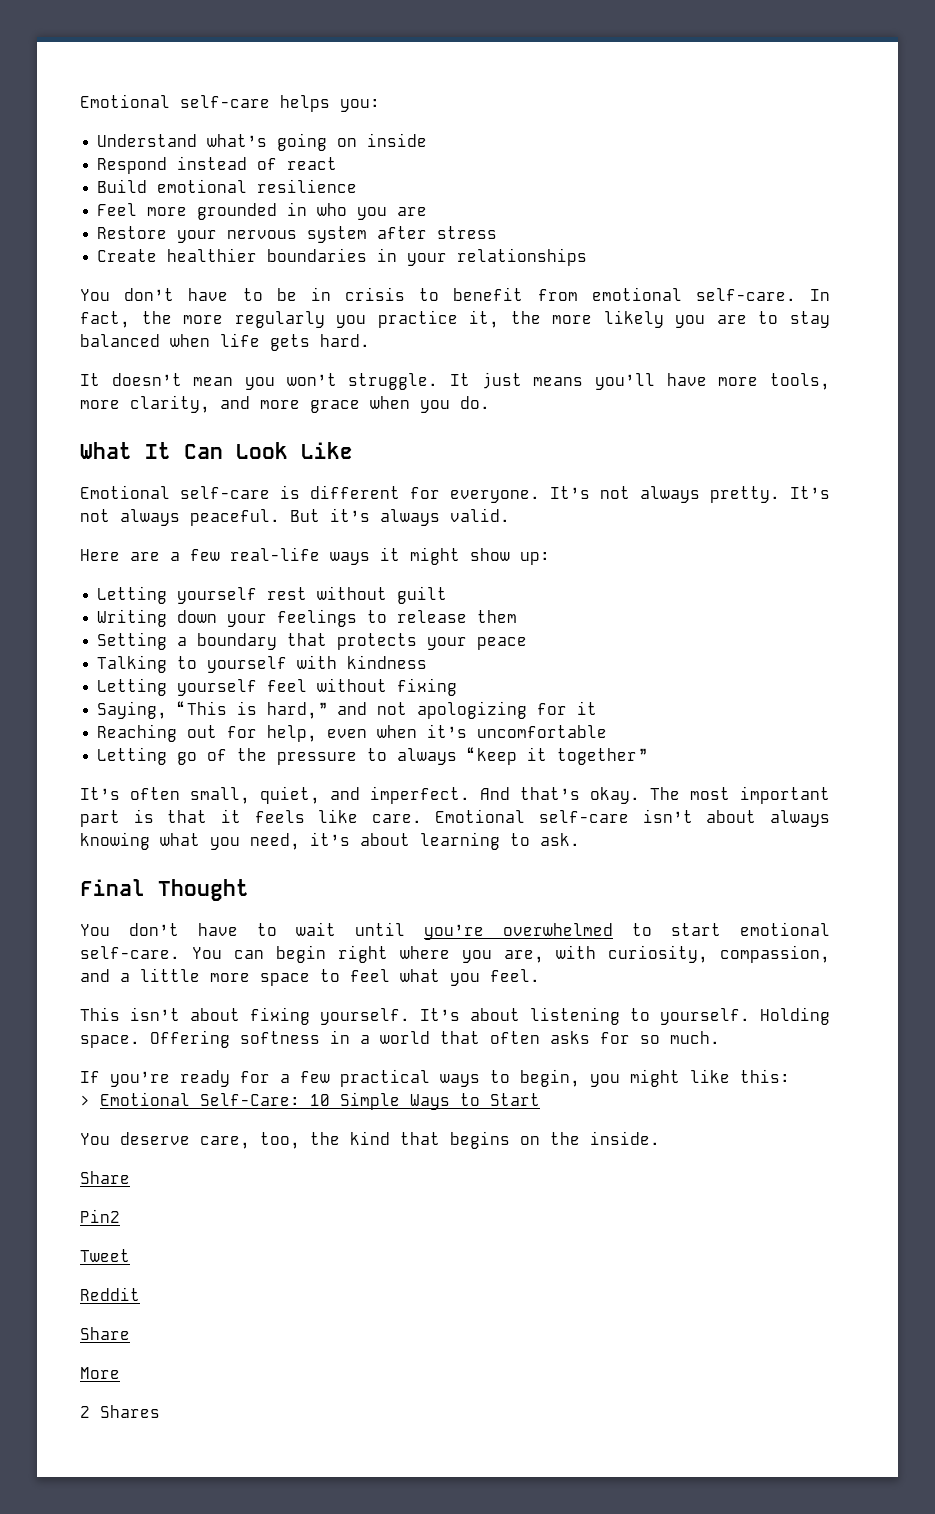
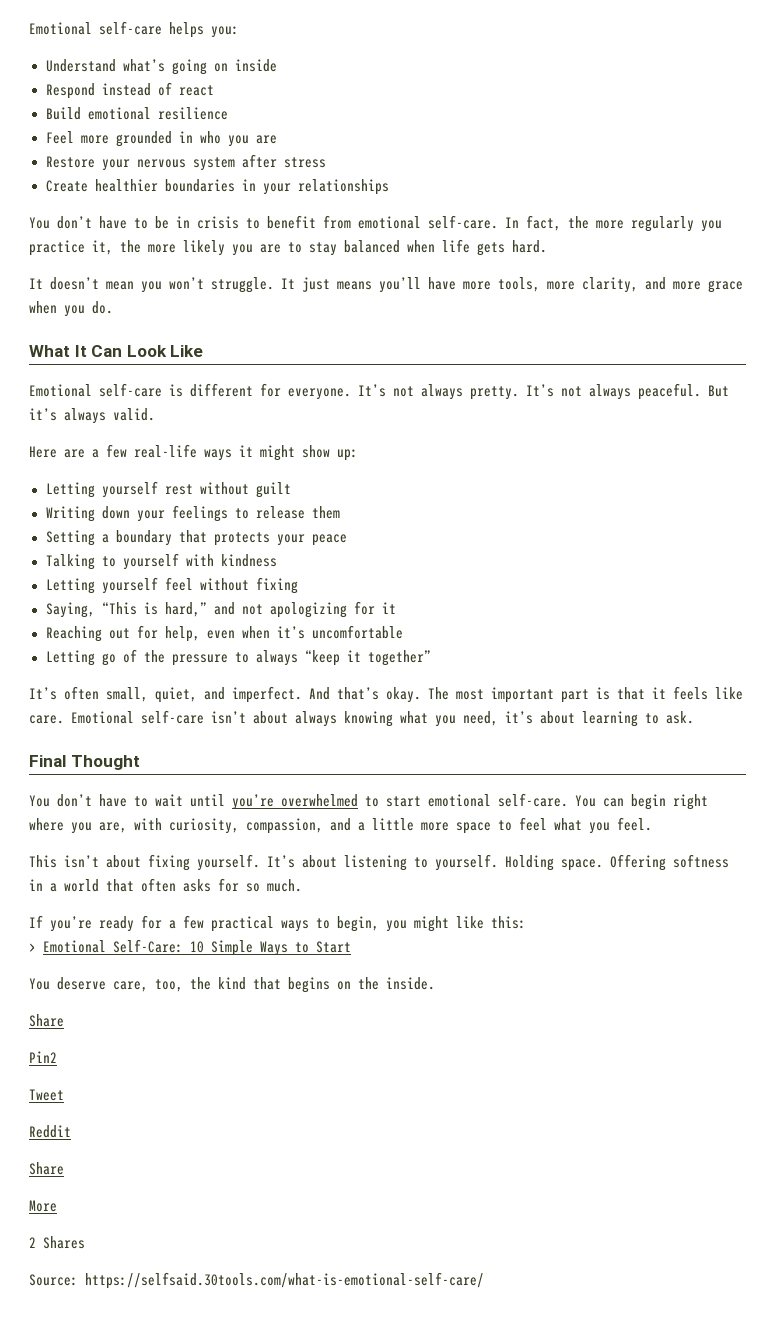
(160, 1411) none -> [29,1272,484,1289] // Source: https://selfsaid.30tools.com/what-is-emotional-self-care/

